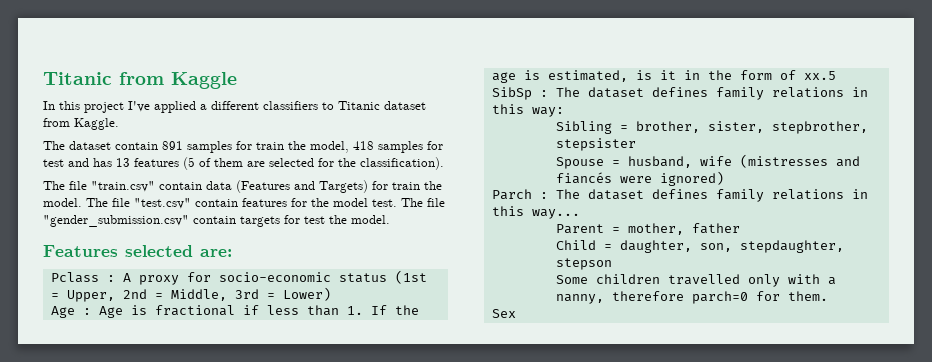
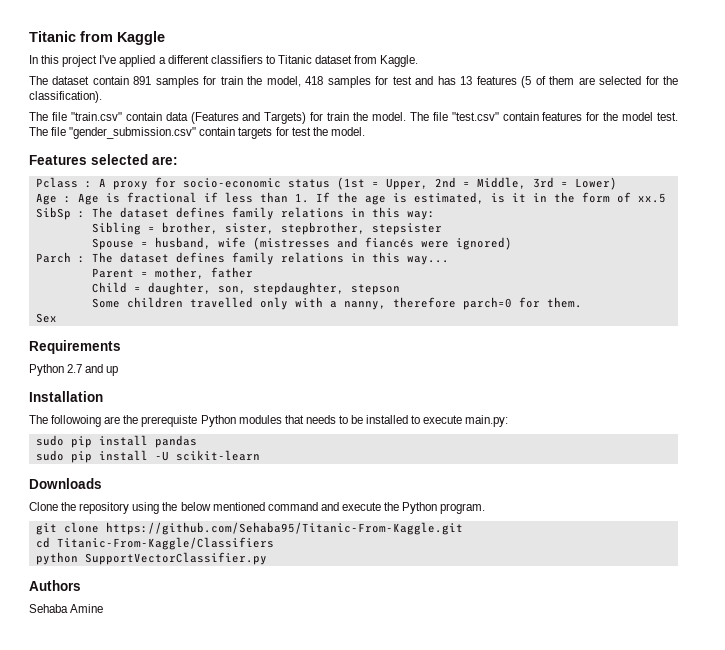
(516, 313) none -> [29,340,121,354] [29,364,119,376] [29,391,103,402] [29,415,509,427] [35,435,197,448] [35,450,260,463] [29,478,102,489] [29,502,486,514] [35,522,463,535] [35,537,274,550] [35,552,267,565] [29,580,81,591] [29,604,104,613] // Requirements // Python 2.7 and up // Installation // The followoing are the prerequiste Python modules that needs to be installed to execute main.py: // sudo pip install pandas // sudo pip install -U scikit-learn // Downloads // Clone the repository using the below mentioned command and execute the Python program. // git clone https://github.com/Sehaba95/Titanic-From-Kaggle.git // cd Titanic-From-Kaggle/Classifiers // python SupportVectorClassifier.py // Authors // Sehaba Amine

